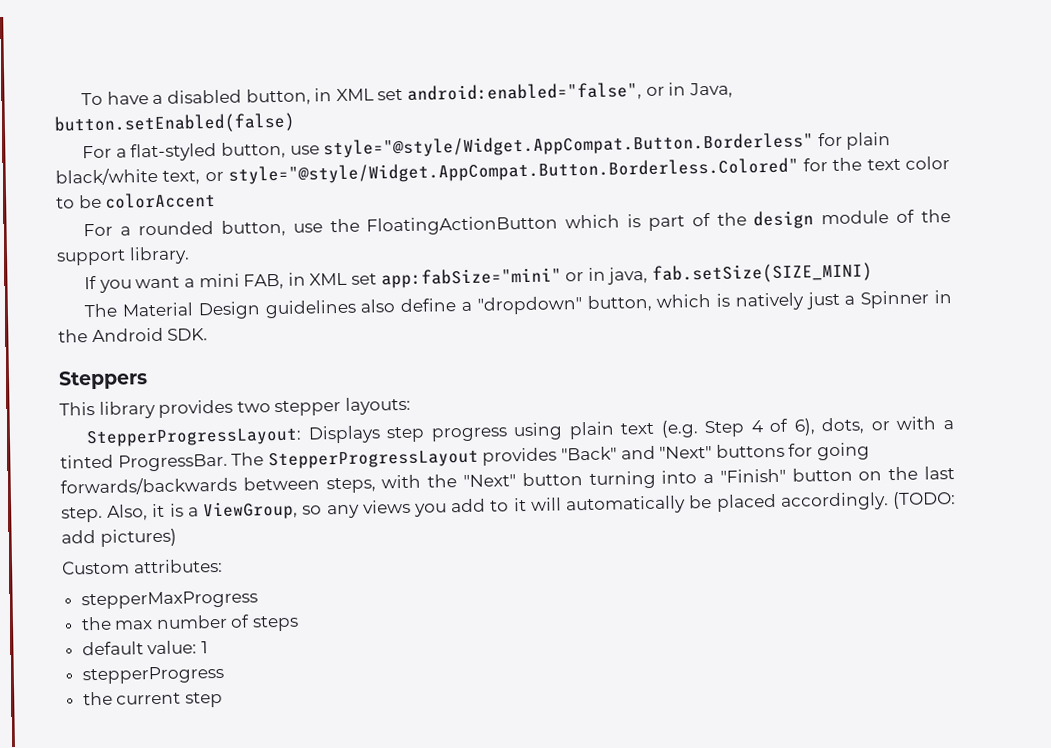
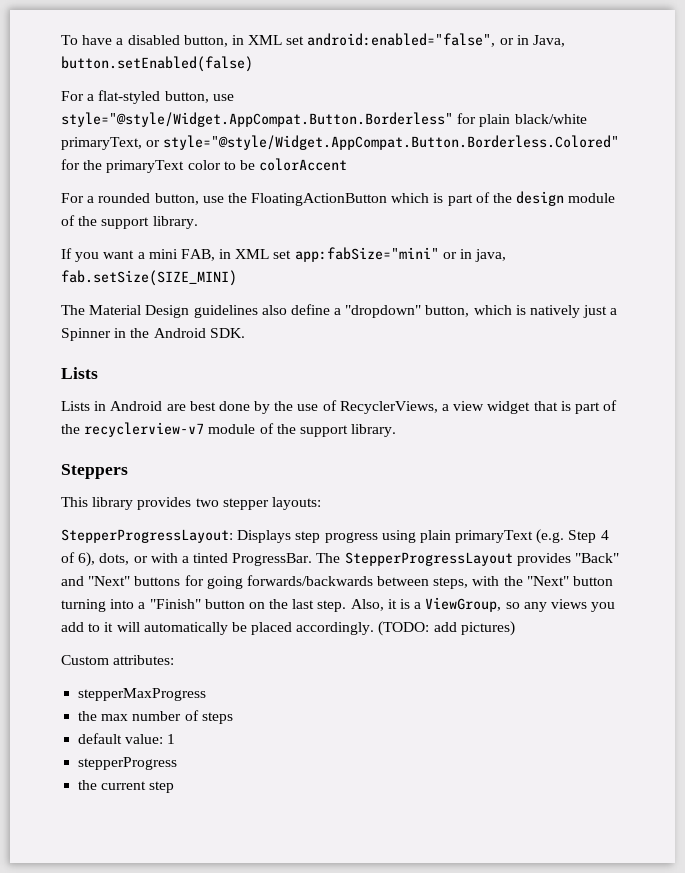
[162,170,201,185] text, -> [61,137,142,150] primaryText,
[866,158,901,171] text -> [106,160,185,173] primaryText
(209, 334) none -> [61,367,98,379] [61,400,618,414] [61,422,397,437] // Lists // Lists in Android are best done by the use of RecyclerViews, a view widget that is part of the recyclerview-v7 module of the support library.
[620,422,655,435] text -> [455,530,534,543] primaryText

